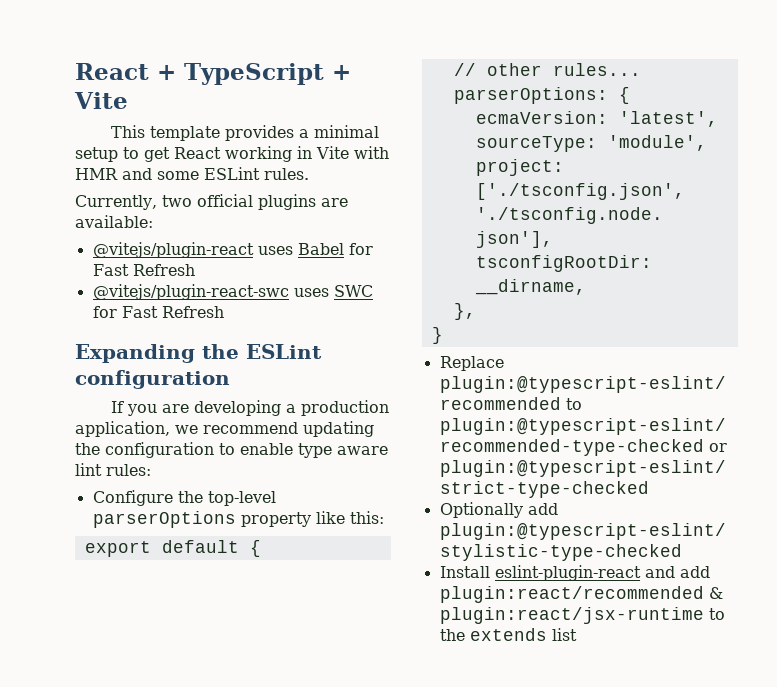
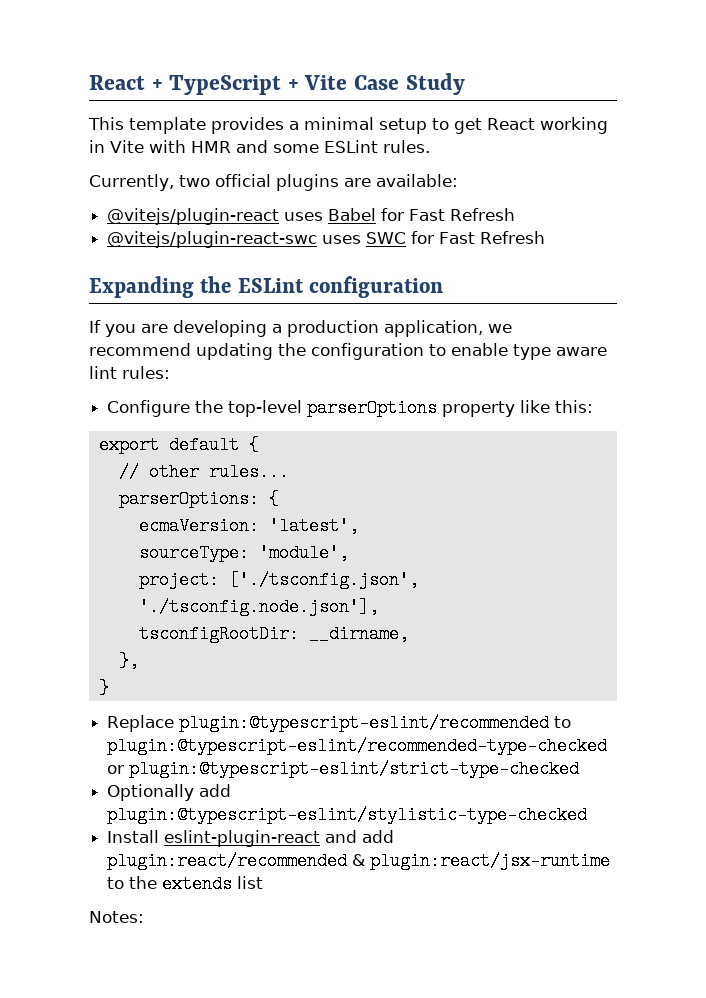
(128, 100) none -> [354,73,465,95] Case Study
(577, 634) none -> [89,911,144,923] // Notes:

